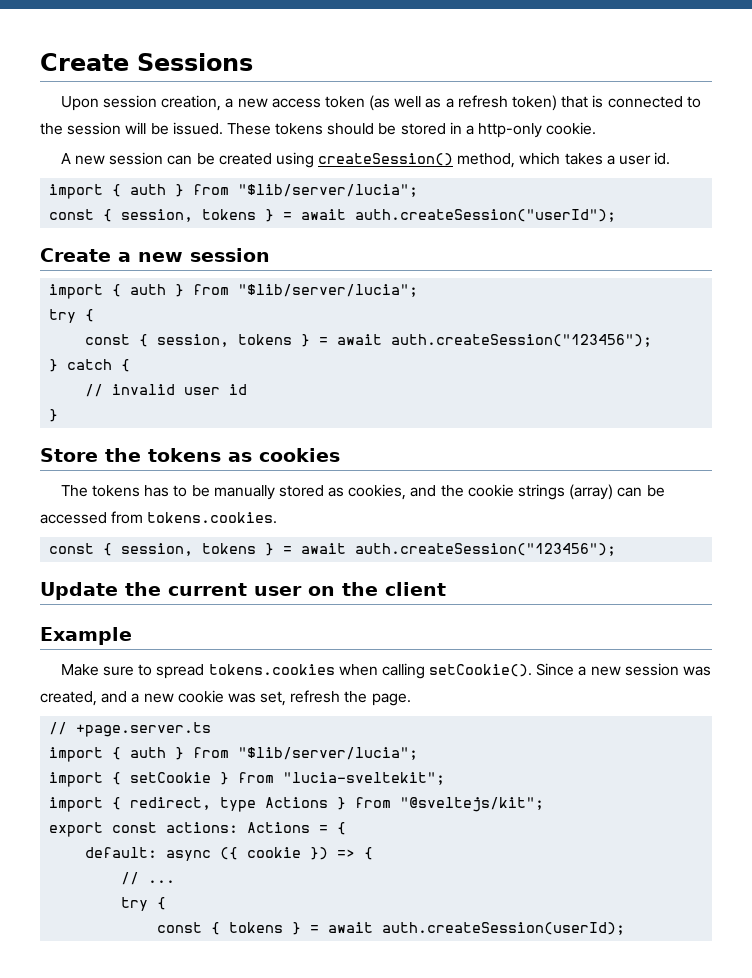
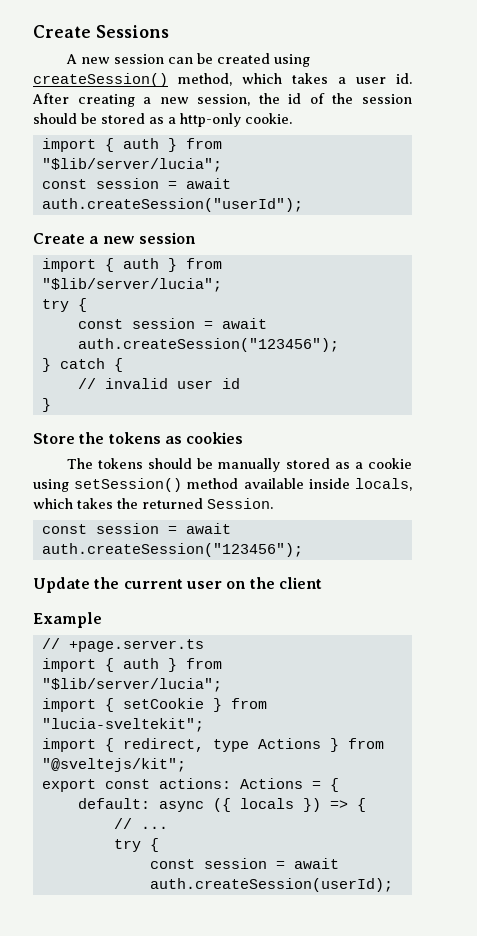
[60,95,701,111] [40,122,597,138] // Upon session creation, a new access token (as well as a refresh token) that is connected to the session will be issued. These tokens should be stored in a http-only cookie. -> (169, 31) none
(671, 158) none -> [32,93,412,107] [33,113,292,127] After creating a new session, the id of the session should be stored as a http-only cookie.
[103,209,275,222] { session, tokens } -> [95,178,159,189] session
[139,334,311,347] { session, tokens } -> [131,318,195,329] session
[144,485,188,497] has to -> [148,458,193,469] should
[348,484,665,500] [40,511,278,524] [49,543,275,556] cookies, and the cookie strings (array) can be accessed from tokens.cookies. // const { session, tokens } -> [354,458,412,469] [33,478,412,492] [33,498,273,509] [41,523,159,534] a cookie using setSession() method available inside locals, which takes the returned Session. // const session
[60,663,711,679] [40,690,411,706] // Make sure to spread tokens.cookies when calling setCookie(). Since a new session was created, and a new cookie was set, refresh the page. -> (102, 620) none
[247,847,302,858] cookie -> [239,798,294,809] locals
[211,922,302,935] { tokens } -> [203,858,267,869] session

